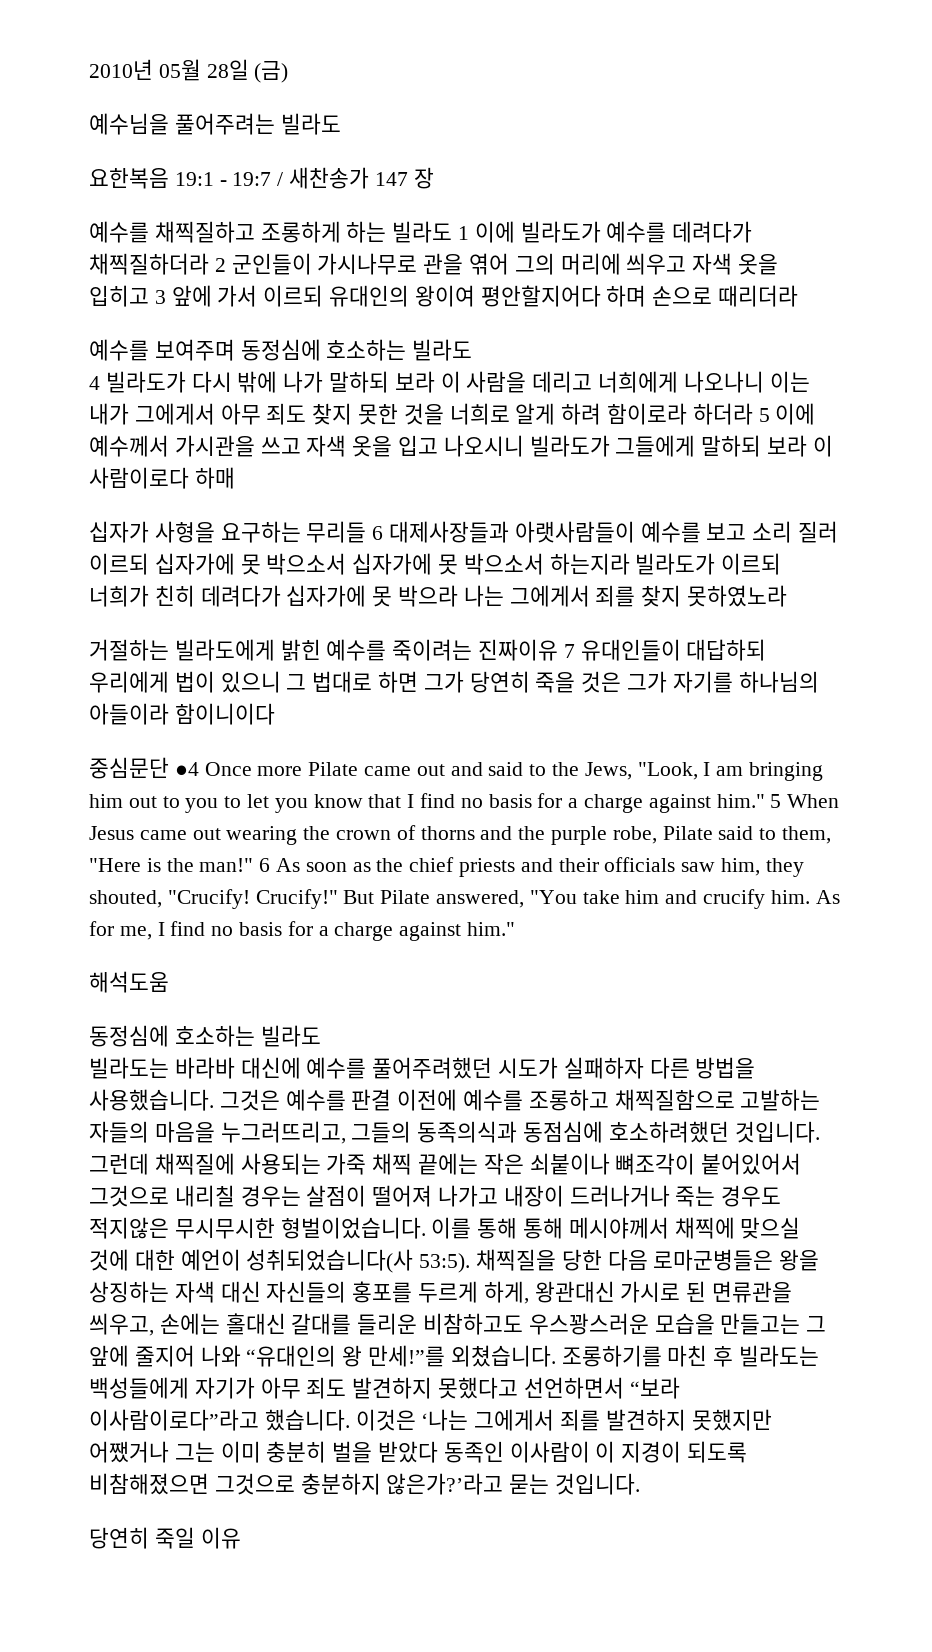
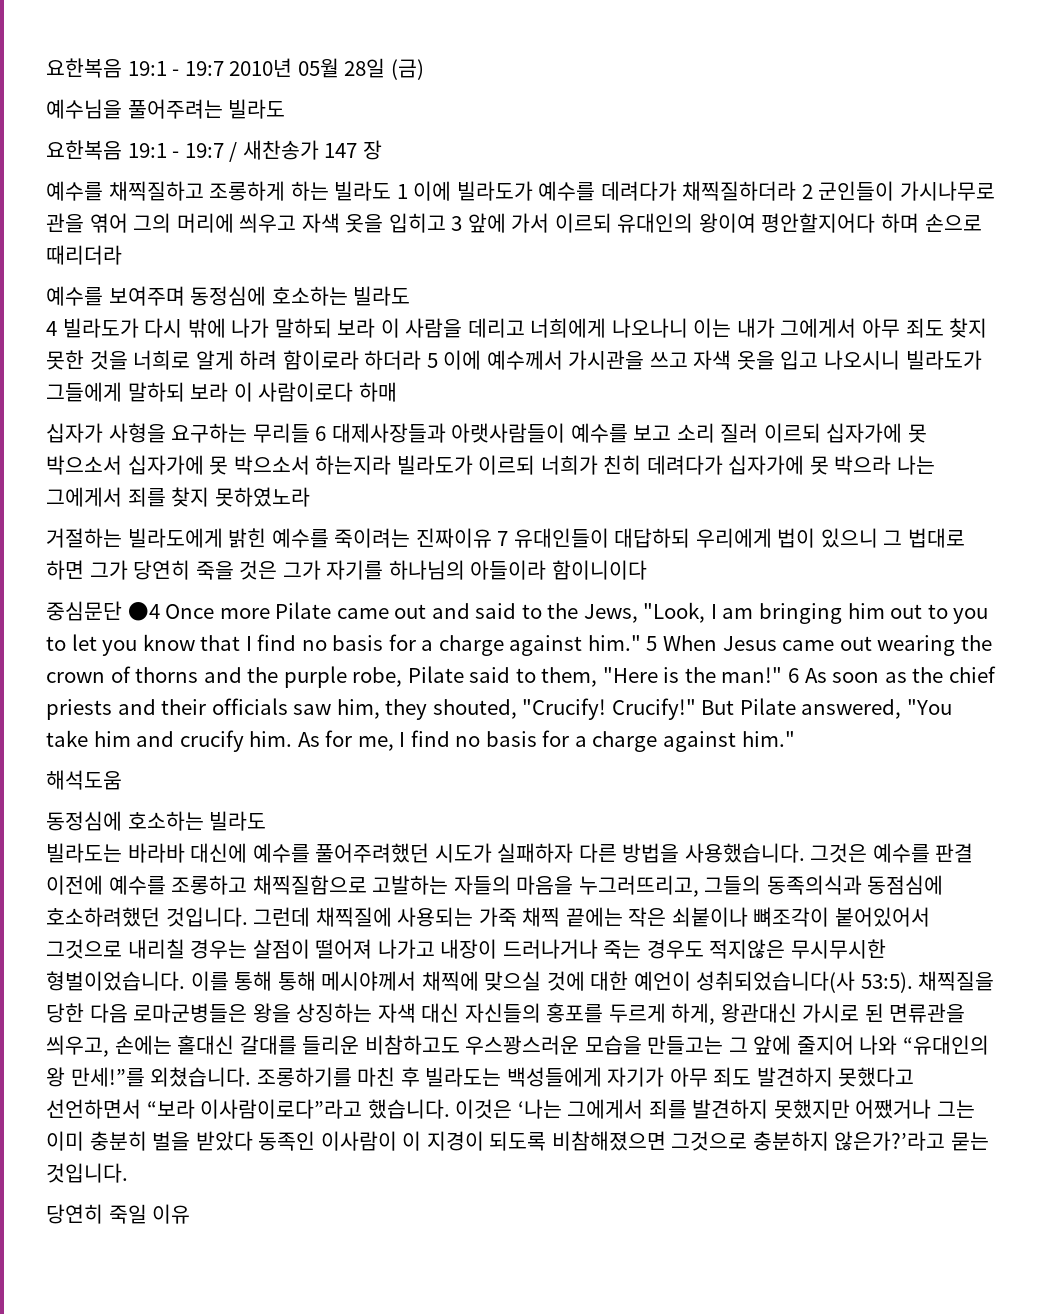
(89, 69) none -> [46,58,224,78] 요한복음 19:1 - 19:7

